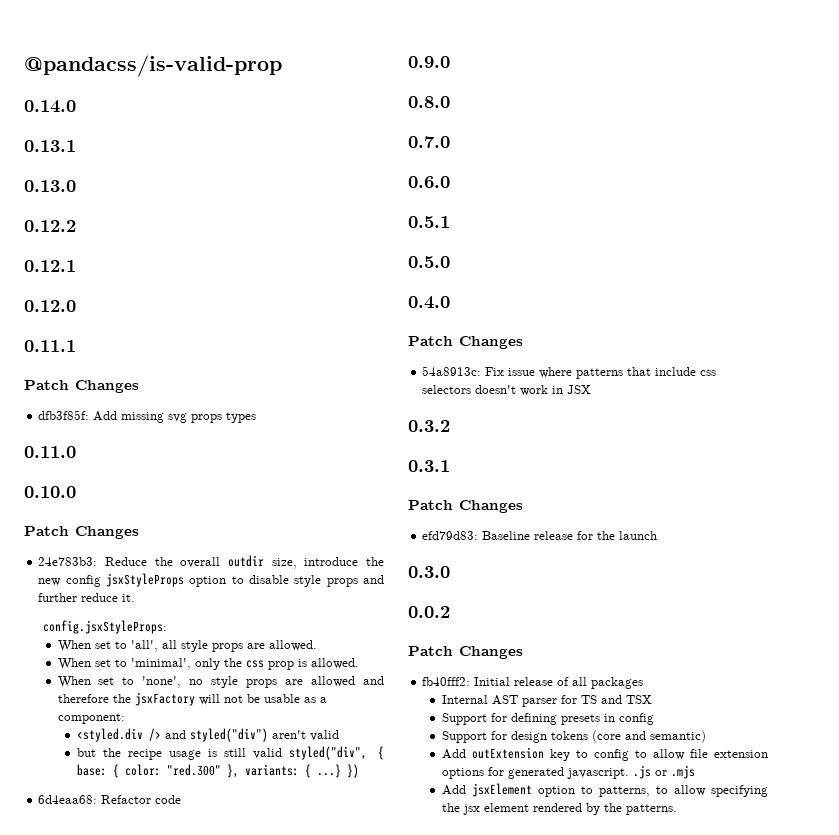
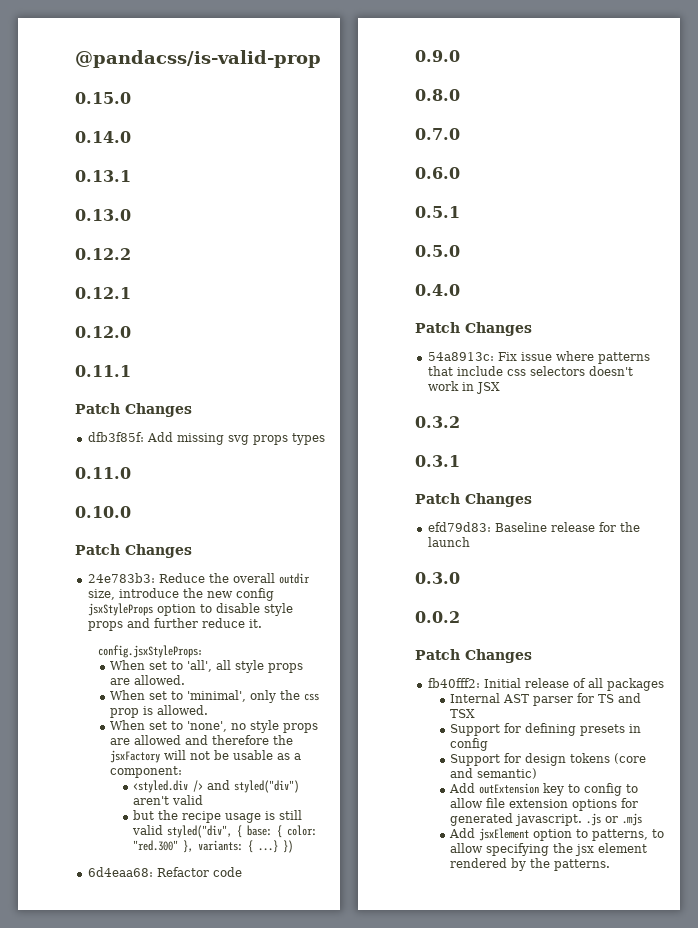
(282, 66) none -> [75,92,131,104] // 0.15.0

